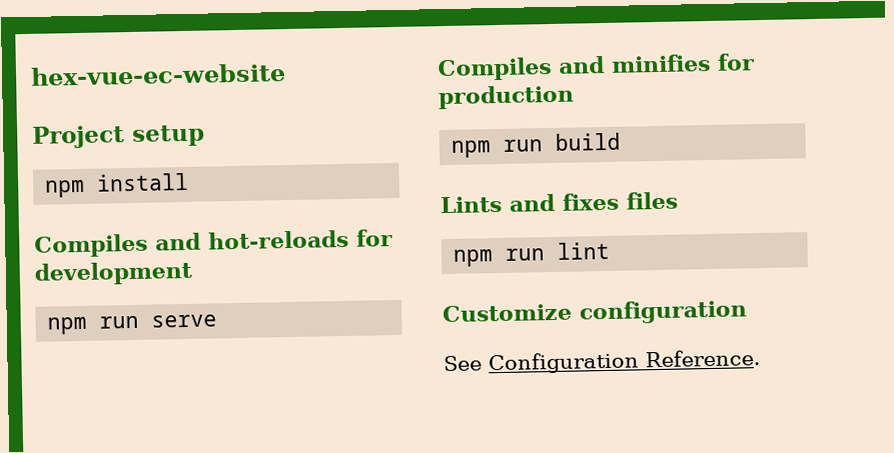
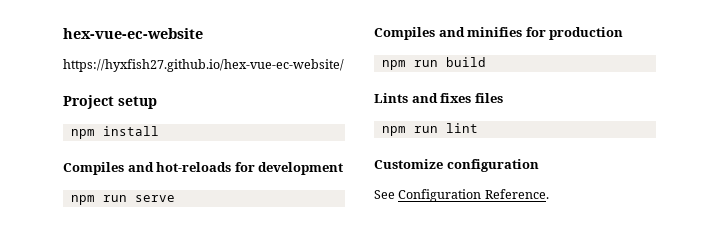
(286, 74) none -> [63,59,344,72] // https://hyxfish27.github.io/hex-vue-ec-website/

